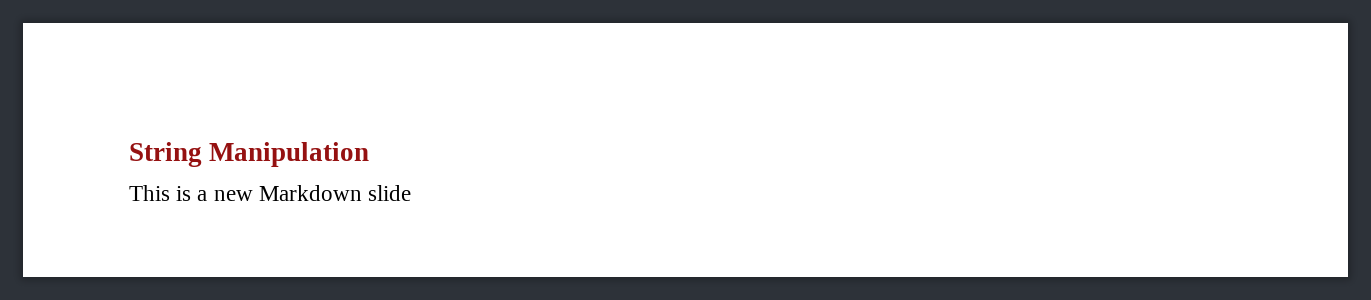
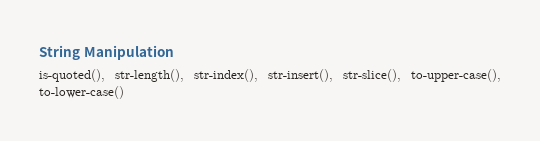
[129,185,412,201] This is a new Markdown slide -> [39,69,501,82] [39,86,124,99] is-quoted(), str-length(), str-index(), str-insert(), str-slice(), to-upper-case(), to-lower-case()

